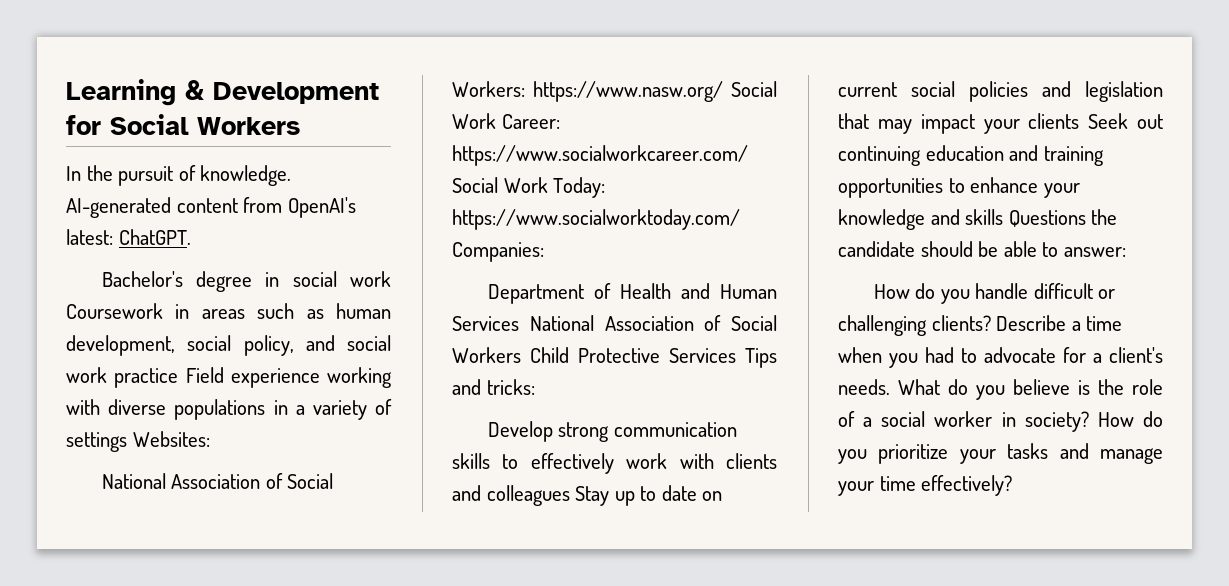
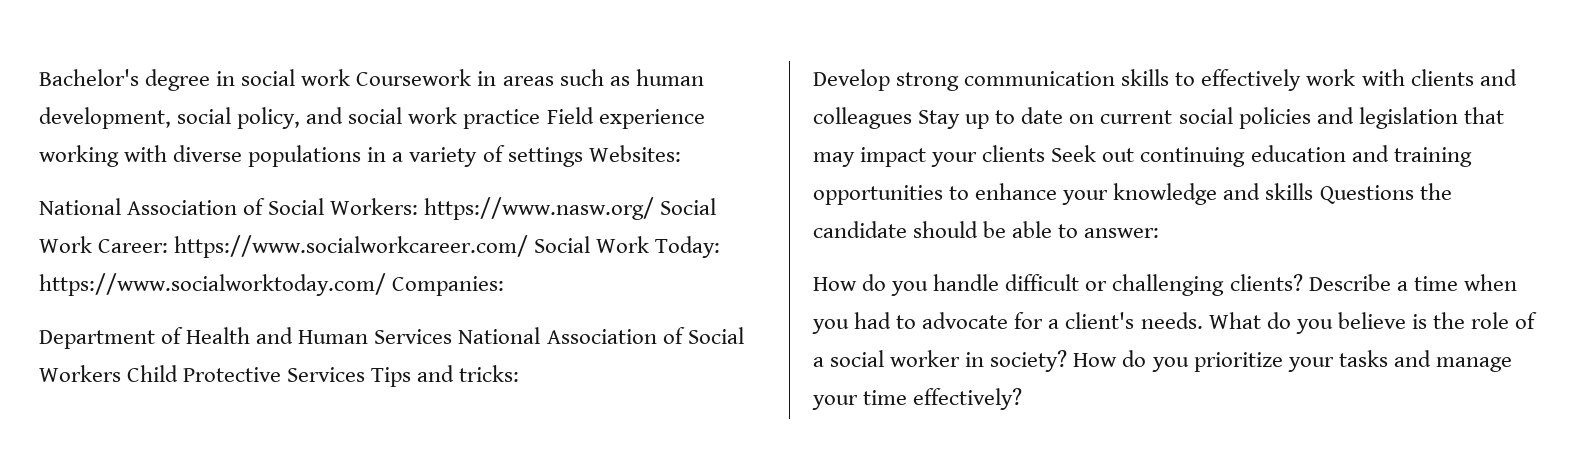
[66,79,379,106] [66,114,300,135] [66,165,292,186] [66,197,356,218] [66,229,191,245] Learning & Development for Social Workers // In the pursuit of knowledge. AI-generated content from OpenAI's latest: ChatGPT. // -> (39, 77) none

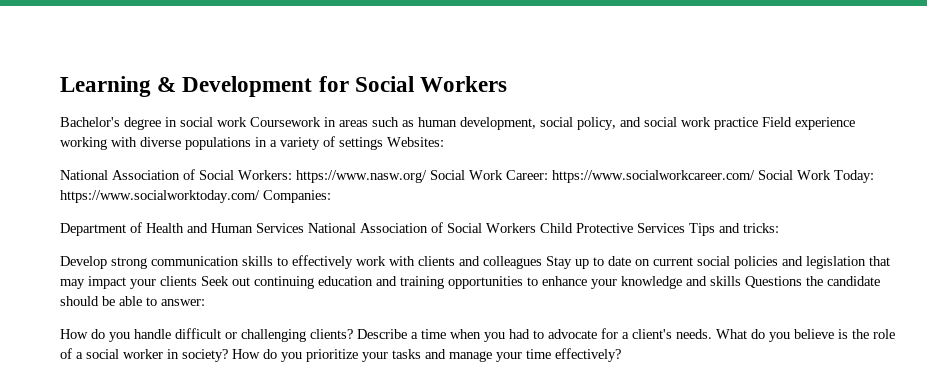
(39, 77) none -> [60,76,508,97] Learning & Development for Social Workers //

